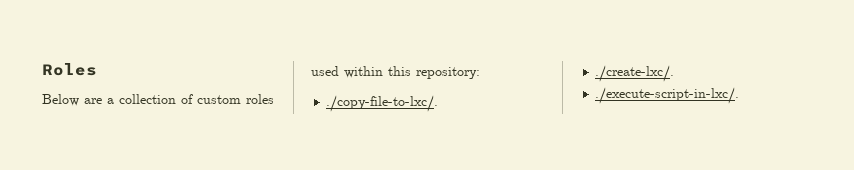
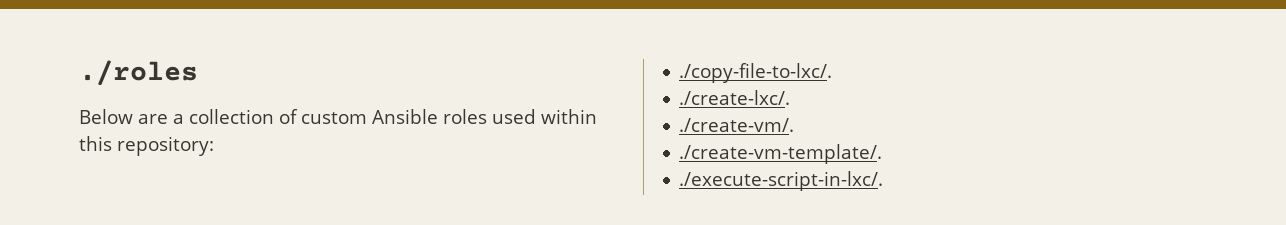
[42,63,97,76] Roles -> [79,60,198,86] ./roles
(241, 99) none -> [372,109,438,124] Ansible
(675, 73) none -> [679,118,795,132] [679,144,883,164] // ./create-vm/. // ./create-vm-template/.

